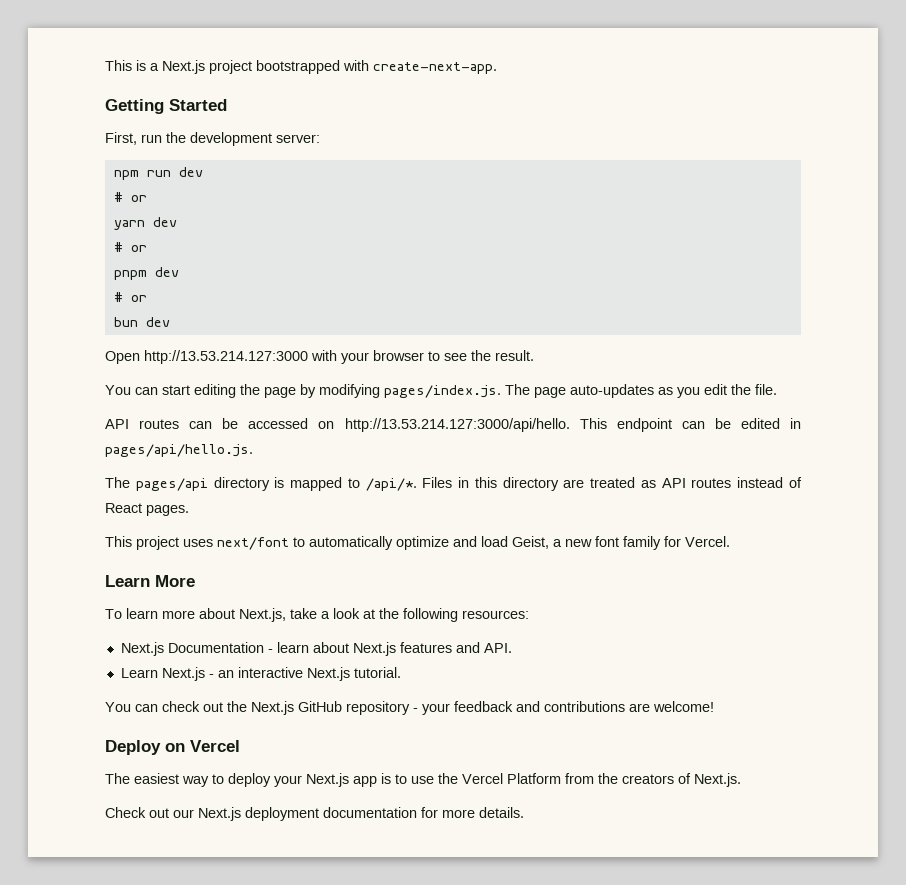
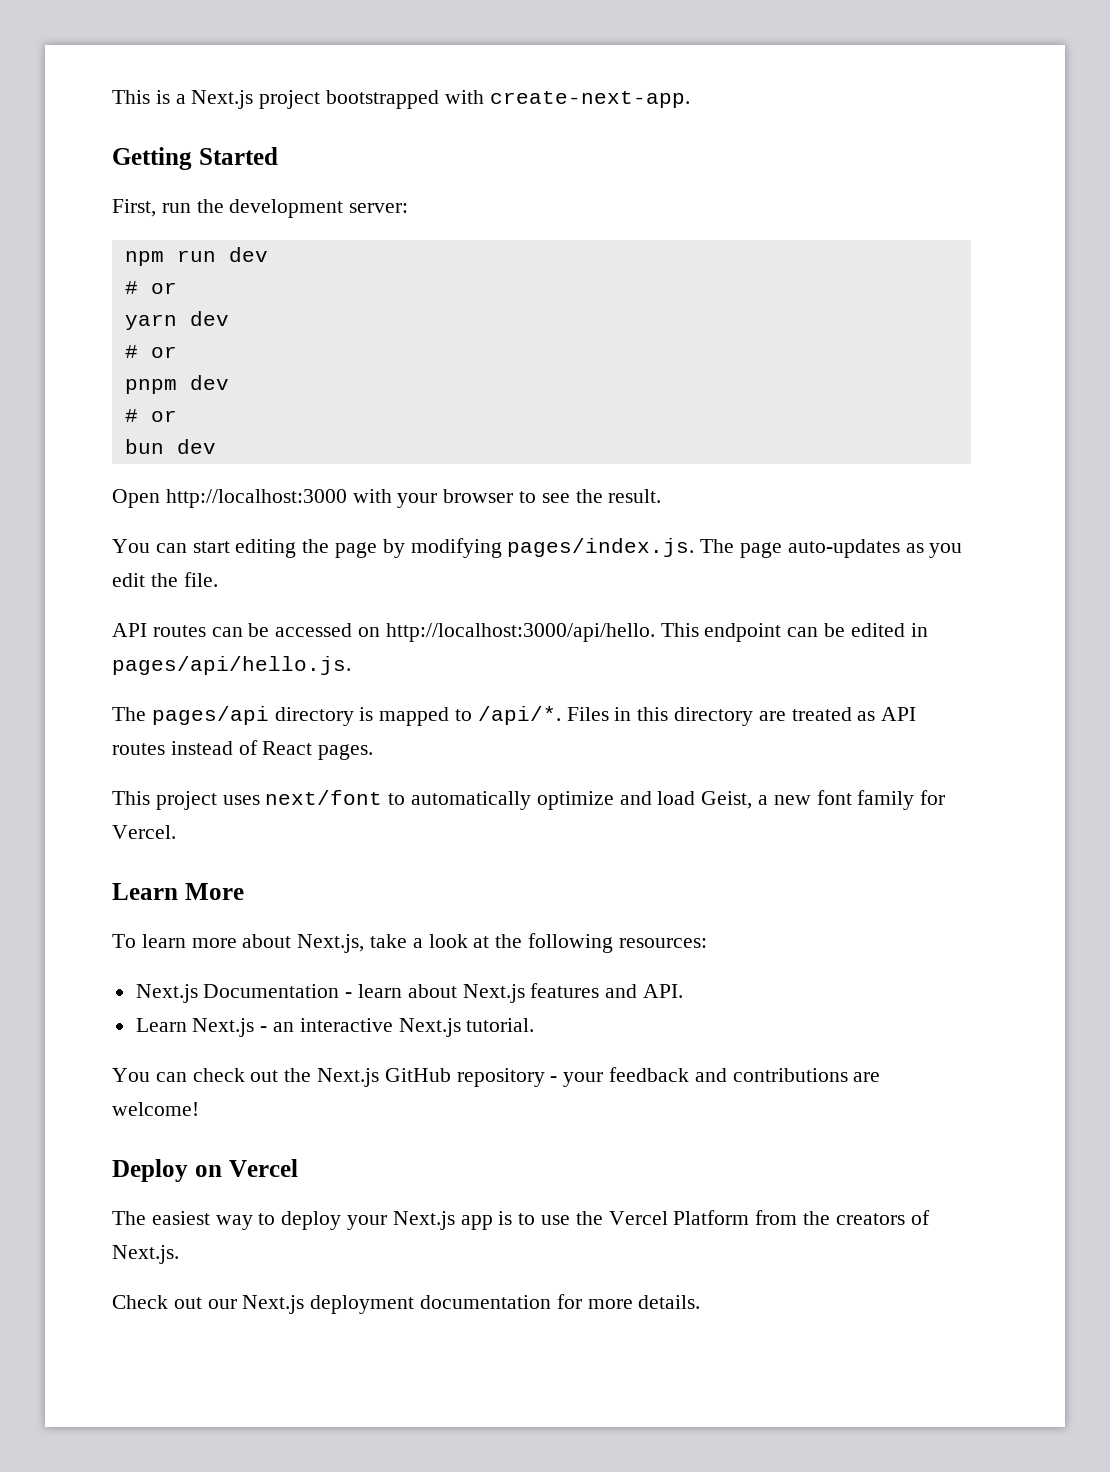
[144,350,308,364] http://13.53.214.127:3000 -> [165,489,347,508] http://localhost:3000
[344,418,570,432] http://13.53.214.127:3000/api/hello. -> [385,623,655,642] http://localhost:3000/api/hello.

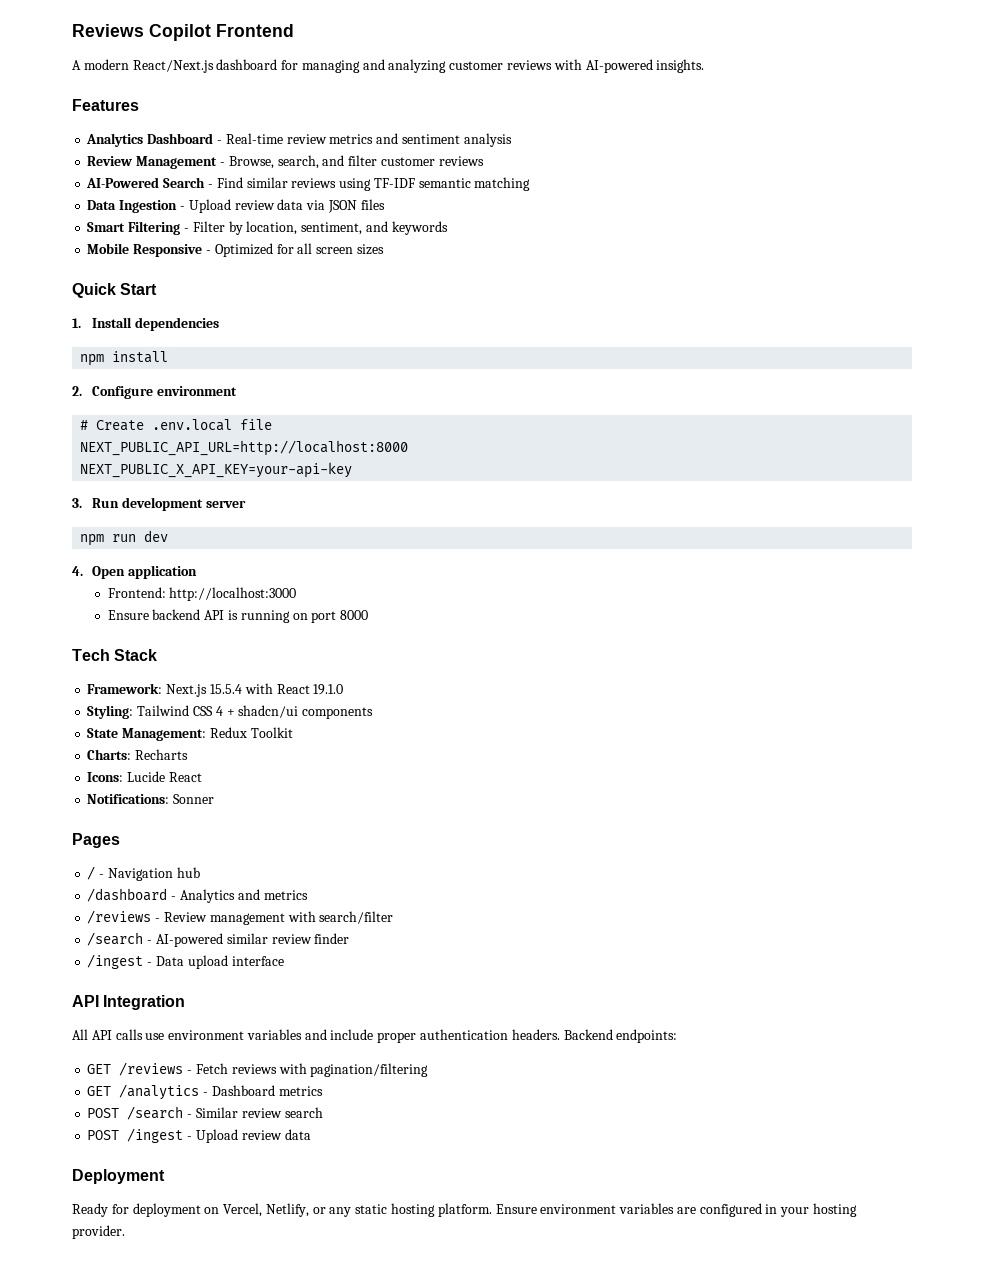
[112,90,690,109] [112,147,278,170] [112,199,409,218] [124,247,268,266] [124,281,177,294] [124,311,229,330] [124,345,177,358] [124,375,229,394] [124,409,177,422] [124,439,216,454] [112,489,662,508] [112,538,963,558] [112,572,218,587] [112,623,928,642] [112,656,351,675] [112,706,917,726] [112,740,374,760] [112,790,946,810] [112,825,176,839] [112,883,244,900] [112,933,707,953] [135,983,684,1003] [135,1018,535,1037] [112,1067,881,1087] [112,1102,199,1116] [112,1159,298,1182] [112,1210,930,1230] [112,1245,179,1264] [112,1294,701,1314] This is a Next.js project bootstrapped with create-next-app. // Getting Started // First, run the development server: // npm run dev // # or // yarn dev // # or // pnpm dev // # or // bun dev // Open http://localhost:3000 with your browser to see the result. // You can start editing the page by modifying pages/index.js. The page auto-updates as you edit the file. // API routes can be accessed on http://localhost:3000/api/hello. This endpoint can be edited in pages/api/hello.js. // The pages/api directory is mapped to /api/*. Files in this directory are treated as API routes instead of React pages. // This project uses next/font to automatically optimize and load Geist, a new font family for Vercel. // Learn More // To learn more about Next.js, take a look at the following resources: // Next.js Documentation - learn about Next.js features and API. // Learn Next.js - an interactive Next.js tutorial. // You can check out the Next.js GitHub repository - your feedback and contributions are welcome! // Deploy on Vercel // The easiest way to deploy your Next.js app is to use the Vercel Platform from the creators of Next.js. // Check out our Next.js deployment documentation for more details. -> [72,24,294,41] [72,59,705,73] [72,99,139,111] [86,133,512,147] [87,155,484,169] [86,177,531,191] [87,199,385,213] [87,221,448,235] [87,243,384,257] [72,283,158,298] [72,317,220,331] [80,351,169,366] [72,386,238,399] [80,419,273,431] [80,440,409,456] [80,462,353,478] [72,497,246,511] [80,530,169,546] [72,565,198,579] [107,587,297,601] [107,609,369,623] [72,649,158,661] [87,683,344,697] [87,705,374,719] [87,727,293,741] [87,749,189,760] [87,771,202,782] [87,794,215,804] [72,833,120,848] [87,866,200,881] [87,888,308,903] [87,910,394,925] [87,932,350,947] [87,954,284,969] [72,995,186,1010] [72,1029,678,1043] [87,1062,429,1077] [87,1084,323,1100] [87,1106,323,1120] [87,1128,311,1143] [72,1169,165,1184] [72,1203,858,1217] [72,1225,125,1239] Reviews Copilot Frontend // A modern React/Next.js dashboard for managing and analyzing customer reviews with AI-powered insights. // Features // Analytics Dashboard - Real-time review metrics and sentiment analysis // Review Management - Browse, search, and filter customer reviews // AI-Powered Search - Find similar reviews using TF-IDF semantic matching // Data Ingestion - Upload review data via JSON files // Smart Filtering - Filter by location, sentiment, and keywords // Mobile Responsive - Optimized for all screen sizes // Quick Start // 1. Install dependencies // npm install // 2. Configure environment // # Create .env.local file // NEXT_PUBLIC_API_URL=http://localhost:8000 // NEXT_PUBLIC_X_API_KEY=your-api-key // 3. Run development server // npm run dev // 4. Open application // Frontend: http://localhost:3000 // Ensure backend API is running on port 8000 // Tech Stack // Framework: Next.js 15.5.4 with React 19.1.0 // Styling: Tailwind CSS 4 + shadcn/ui components // State Management: Redux Toolkit // Charts: Recharts // Icons: Lucide React // Notifications: Sonner // Pages // / - Navigation hub // /dashboard - Analytics and metrics // /reviews - Review management with search/filter // /search - AI-powered similar review finder // /ingest - Data upload interface // API Integration // All API calls use environment variables and include proper authentication headers. Backend endpoints: // GET /reviews - Fetch reviews with pagination/filtering // GET /analytics - Dashboard metrics // POST /search - Similar review search // POST /ingest - Upload review data // Deployment // Ready for deployment on Vercel, Netlify, or any static hosting platform. Ensure environment variables are configured in your hosting provider.

